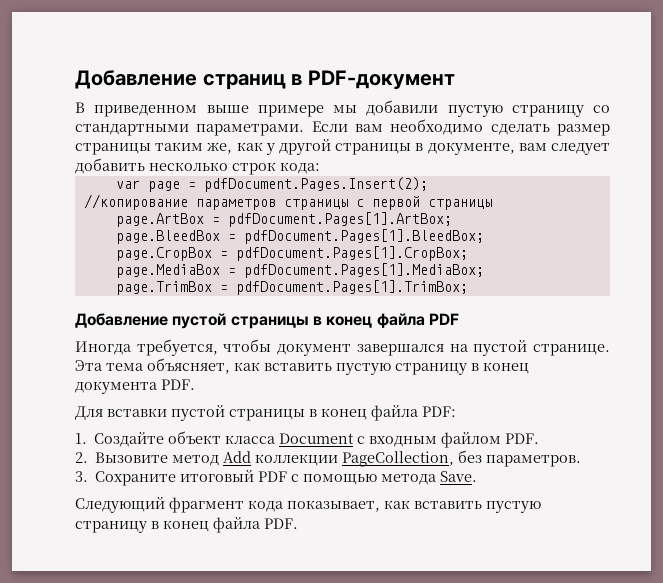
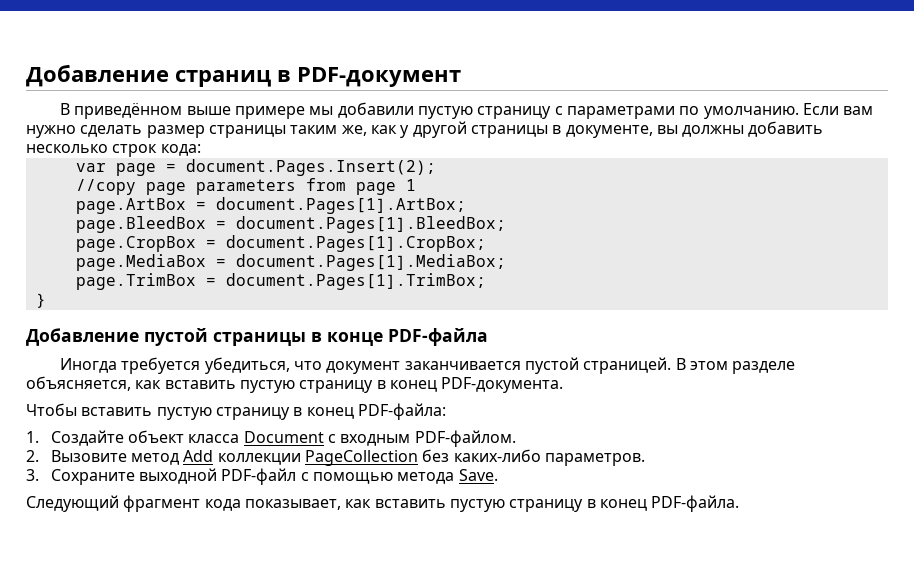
[94,105,198,117] приведенном -> [74,102,183,119] приведённом
[593,105,610,113] [75,124,305,136] со стандартными параметрами. -> [554,106,799,119] с параметрами по умолчанию.
[390,119,484,135] необходимо -> [26,125,76,138] нужно
[518,143,610,155] вам следует -> [656,125,745,137] вы должны
[203,177,428,192] [83,194,492,210] pdfDocument.Pages.Insert(2); // //копирование параметров страницы с первой страницы -> [185,159,436,176] [75,178,416,195] document.Pages.Insert(2); // //copy page parameters from page 1
[227,212,452,227] pdfDocument.Pages[1].ArtBox; -> [215,197,466,214] document.Pages[1].ArtBox;
[243,229,484,244] pdfDocument.Pages[1].BleedBox; -> [235,216,506,233] document.Pages[1].BleedBox;
[235,246,468,261] pdfDocument.Pages[1].CropBox; -> [225,235,486,252] document.Pages[1].CropBox;
[243,263,484,278] pdfDocument.Pages[1].MediaBox; -> [235,254,506,271] document.Pages[1].MediaBox;
[235,280,468,295] pdfDocument.Pages[1].TrimBox; -> [225,273,486,290] [35,293,46,308] document.Pages[1].TrimBox; // }
[326,313,459,328] [75,339,610,356] [75,358,529,375] [75,379,195,394] [75,405,456,421] конец файла PDF // Иногда требуется, чтобы документ завершался на пустой странице. Эта тема объясняет, как вставить пустую страницу в конец документа PDF. // Для вставки пустой страницы в конец файла PDF: -> [327,328,488,346] [59,357,796,374] [26,376,564,393] [26,403,446,420] конце PDF-файла // Иногда требуется убедиться, что документ заканчивается пустой страницей. В этом разделе объясняется, как вставить пустую страницу в конец PDF-документа. // Чтобы вставить пустую страницу в конец PDF-файла:
[441,432,540,448] файлом PDF. -> [414,430,516,447] PDF-файлом.
[342,450,483,467] PageCollection, без -> [305,449,541,466] PageCollection без каких-либо
[180,470,288,482] итоговый PDF -> [139,468,297,485] выходной PDF-файл
[213,517,298,533] файла PDF. -> [651,495,740,512] PDF-файла.

